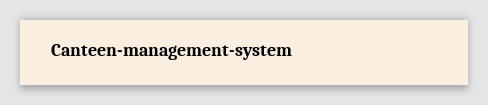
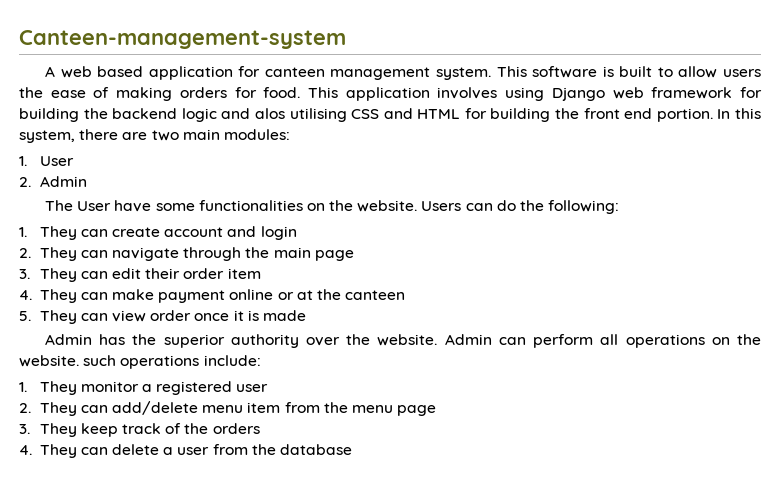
(292, 52) none -> [44,66,761,80] [19,87,762,101] [19,108,762,122] [19,129,290,143] [19,156,74,166] [19,176,87,187] [44,200,620,214] [19,226,297,240] [19,247,354,261] [19,268,261,282] [19,289,406,303] [19,310,306,324] [44,334,761,348] [19,355,261,369] [19,381,269,395] [19,401,437,416] [19,423,260,437] [19,444,353,458] // A web based application for canteen management system. This software is built to allow users the ease of making orders for food. This application involves using Django web framework for building the backend logic and alos utilising CSS and HTML for building the front end portion. In this system, there are two main modules: // 1. User // 2. Admin // The User have some functionalities on the website. Users can do the following: // 1. They can create account and login // 2. They can navigate through the main page // 3. They can edit their order item // 4. They can make payment online or at the canteen // 5. They can view order once it is made // Admin has the superior authority over the website. Admin can perform all operations on the website. such operations include: // 1. They monitor a registered user // 2. They can add/delete menu item from the menu page // 3. They keep track of the orders // 4. They can delete a user from the database

